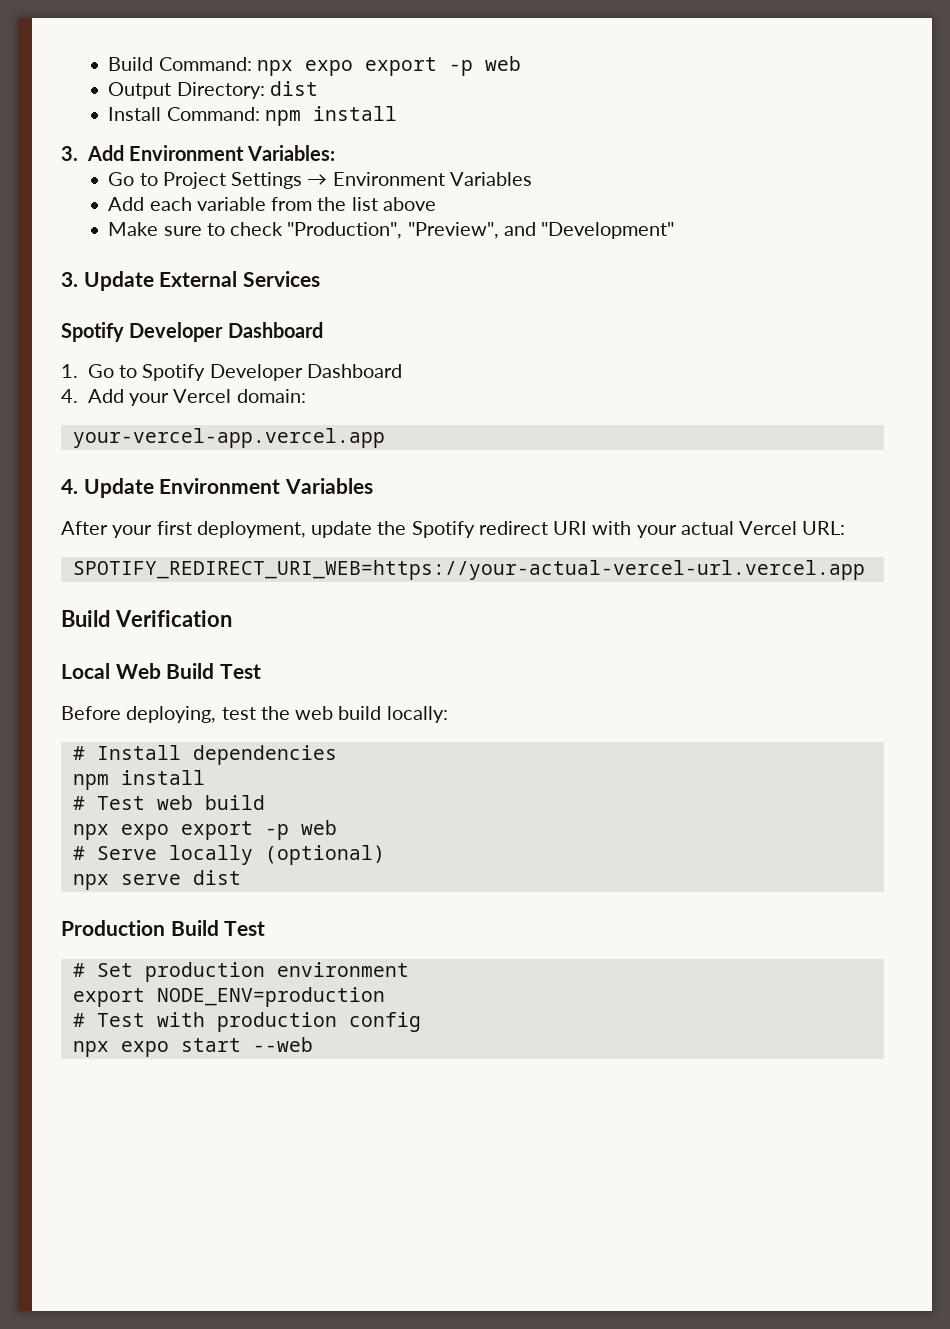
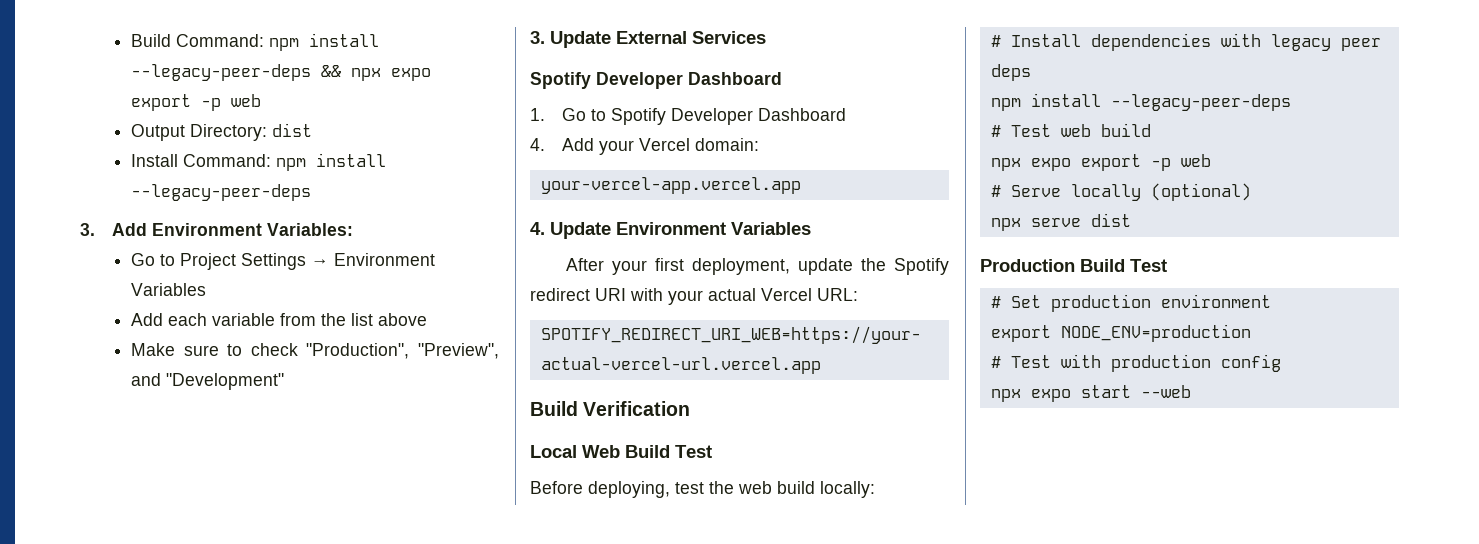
(252, 64) none -> [269,33,380,51] [131,64,342,81] npm install --legacy-peer-deps &&
(397, 113) none -> [131,184,312,201] --legacy-peer-deps
[72,770,205,790] // npm install -> [1220,33,1381,51] [990,64,1031,81] [990,93,1291,111] with legacy peer deps // npm install --legacy-peer-deps

